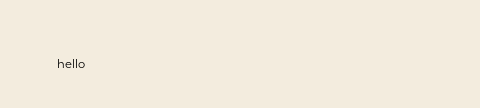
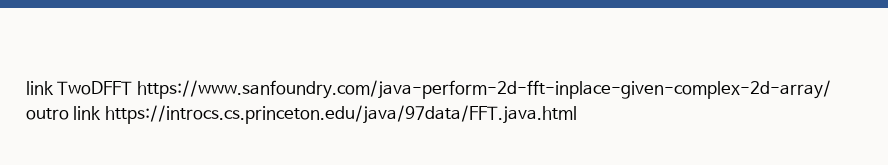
[57,59,85,68] hello -> [26,80,831,99] [26,105,577,124] link TwoDFFT https://www.sanfoundry.com/java-perform-2d-fft-inplace-given-complex-2d-array/ outro link https://introcs.cs.princeton.edu/java/97data/FFT.java.html

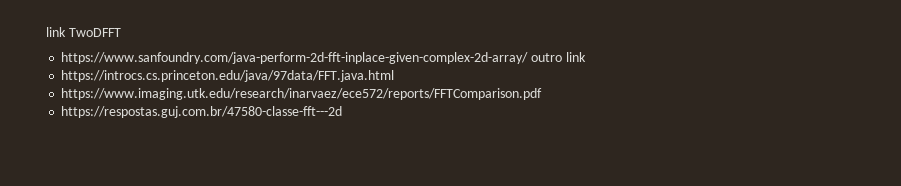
(133, 88) none -> (121, 32) //
(102, 113) none -> (586, 57) //
(577, 114) none -> [61,88,543,100] [61,106,343,118] // https://www.imaging.utk.edu/research/inarvaez/ece572/reports/FFTComparison.pdf // https://respostas.guj.com.br/47580-classe-fft---2d

